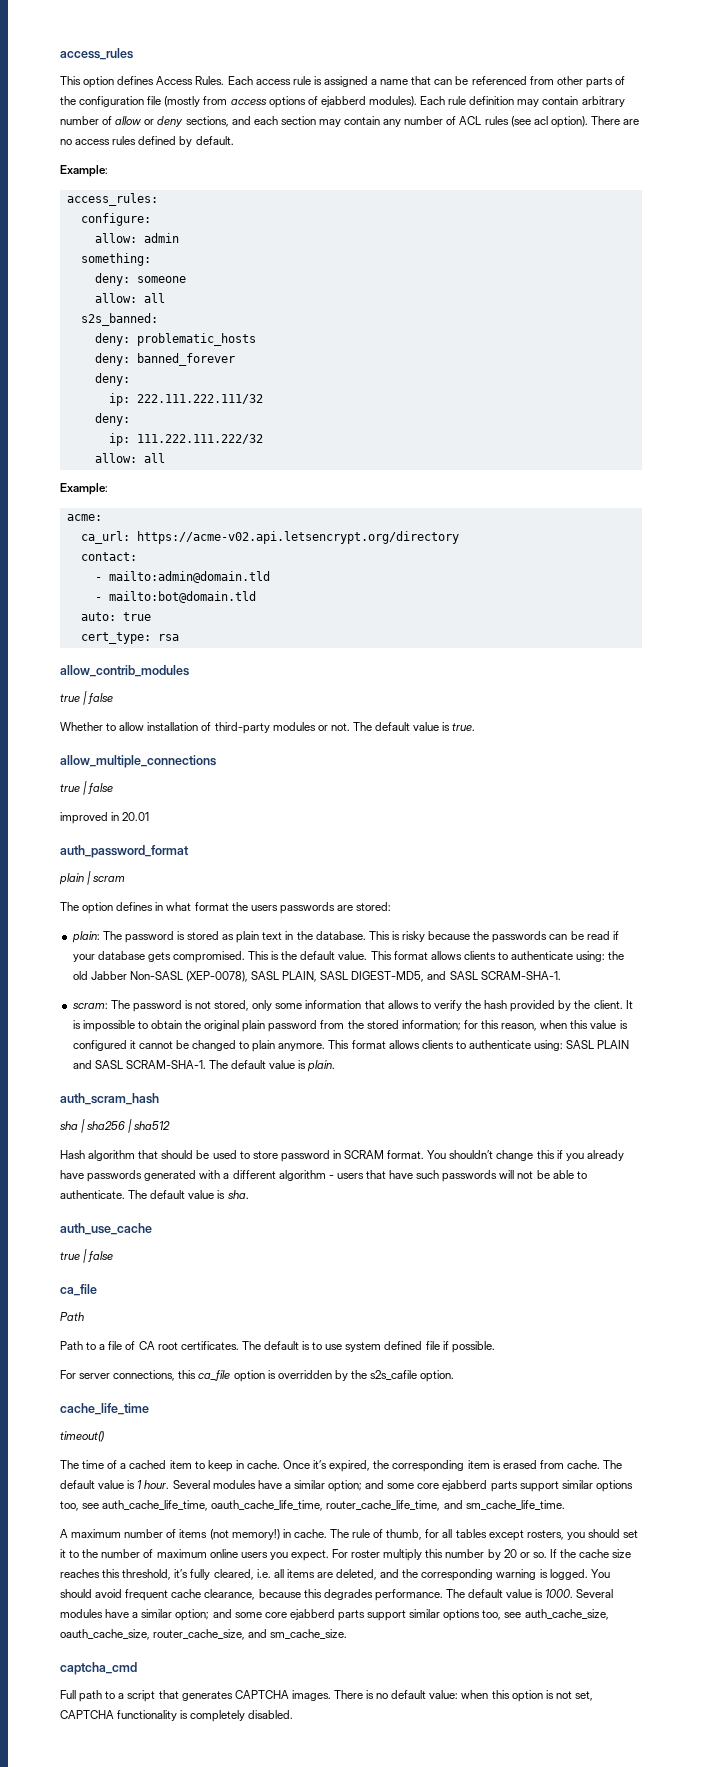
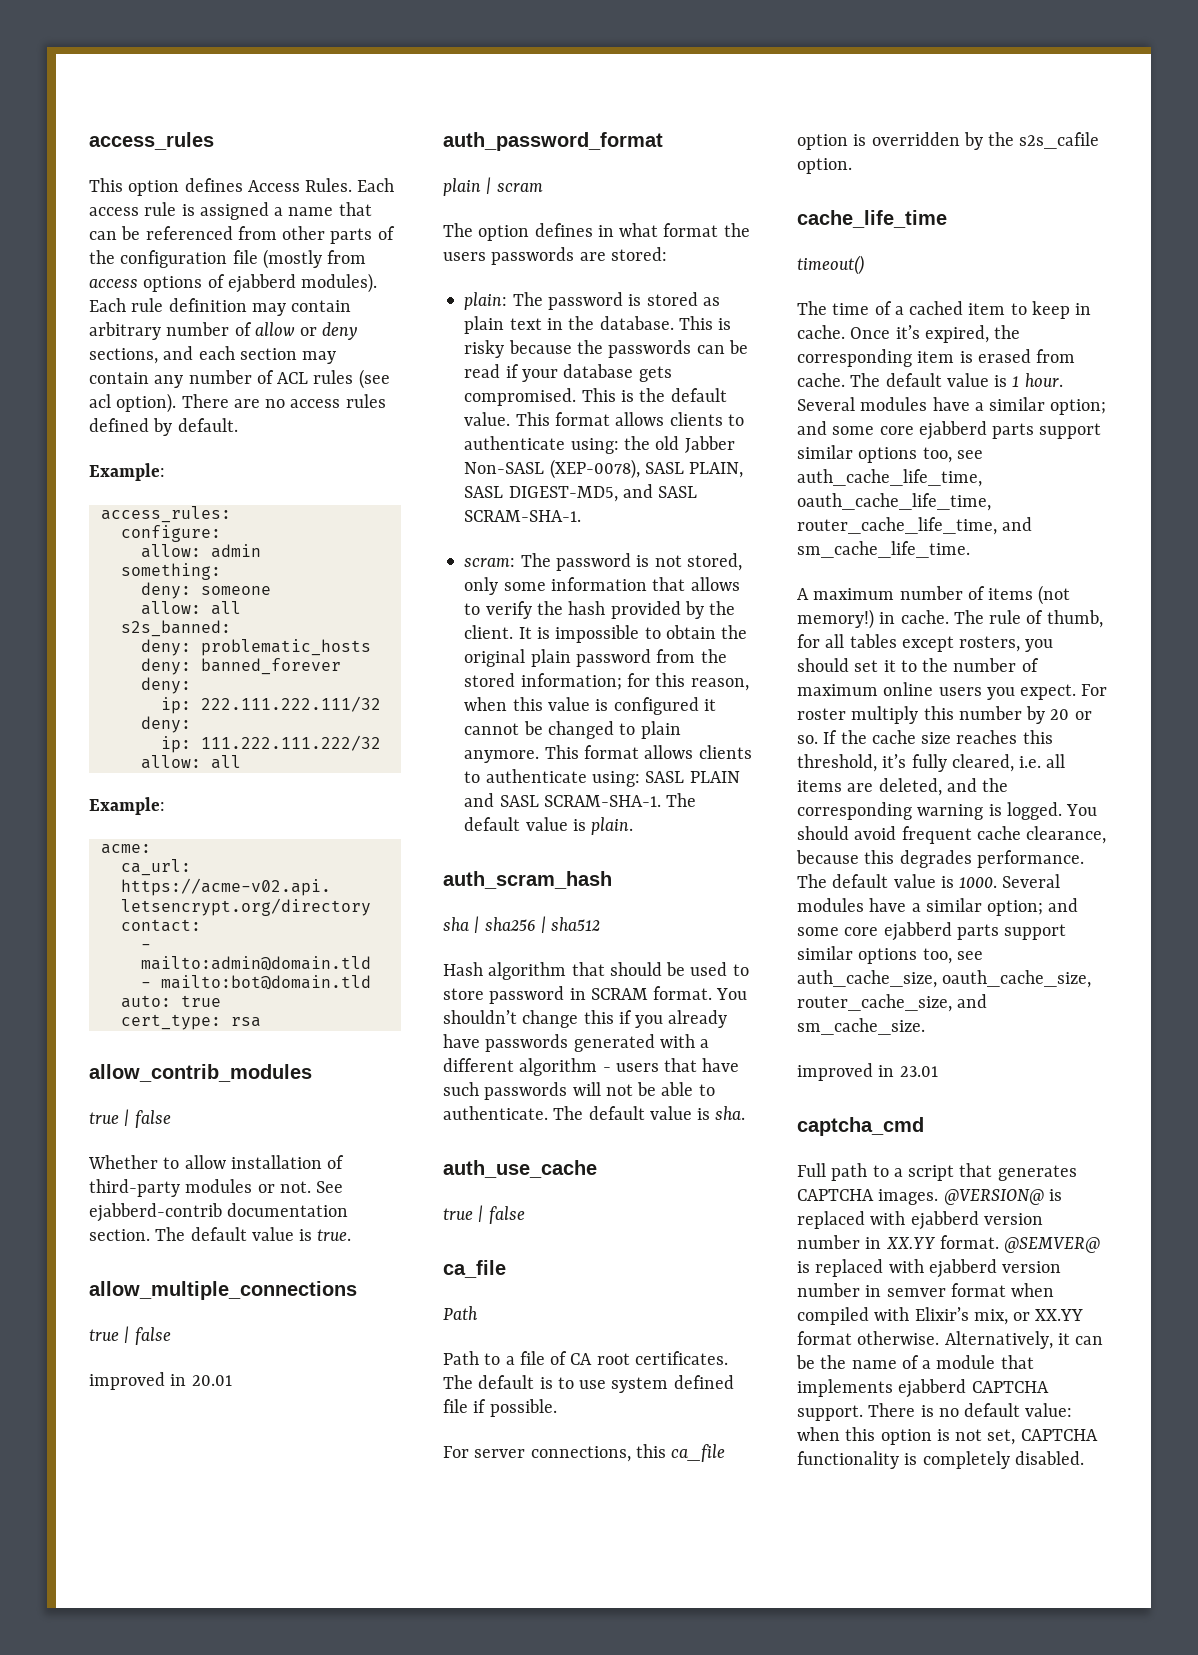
(350, 727) none -> [316,1181,344,1193] [89,1203,349,1222] [89,1229,150,1241] See ejabberd-contrib documentation section.
(348, 1634) none -> [797,1063,938,1081] // improved in 23.01
(331, 1695) none -> [943,1189,1062,1205] [797,1211,1043,1230] [797,1235,1101,1253] [797,1259,1062,1278] [797,1283,1055,1297] [797,1307,1084,1325] [797,1331,1104,1349] [796,1355,1034,1369] [797,1379,1049,1398] [797,1405,863,1421] @VERSION@ is replaced with ejabberd version number in XX.YY format. @SEMVER@ is replaced with ejabberd version number in semver format when compiled with Elixir’s mix, or XX.YY format otherwise. Alternatively, it can be the name of a module that implements ejabberd CAPTCHA support.

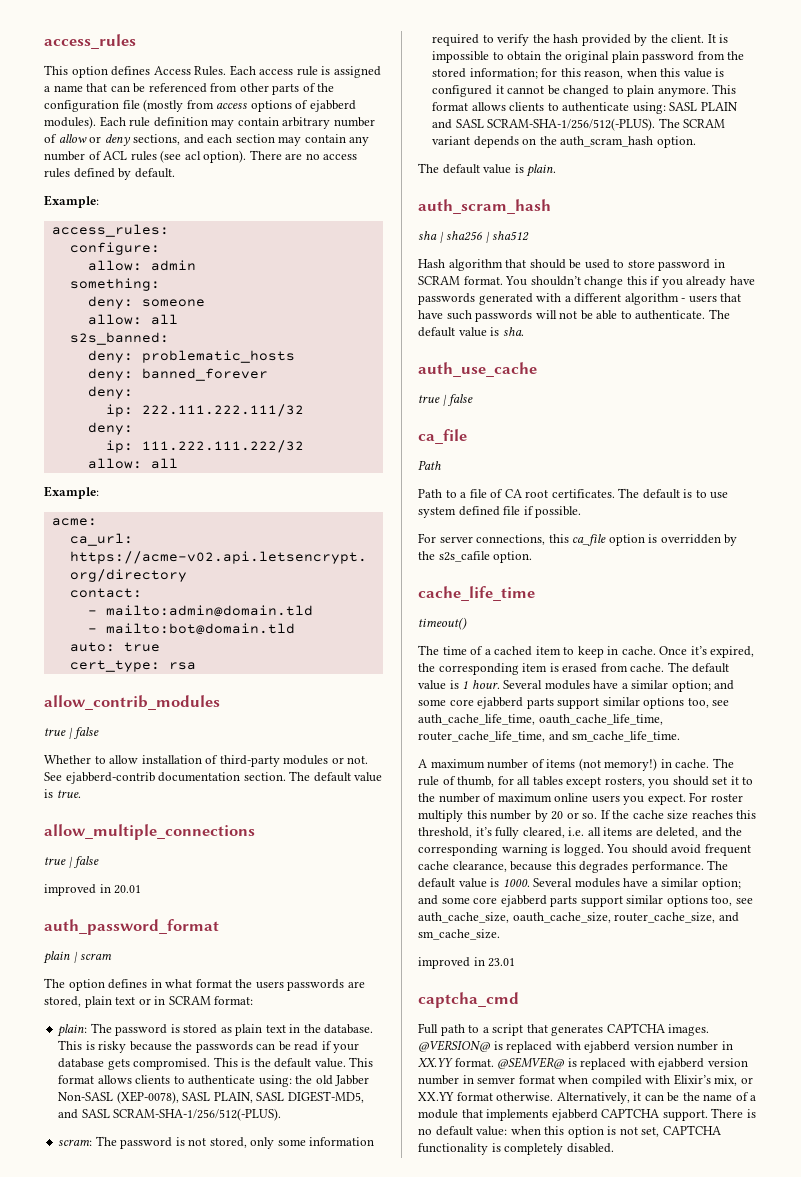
[610,247,667,261] stored: -> [44,996,254,1008] stored, plain text or in SCRAM format:
[464,510,582,522] SCRAM-SHA-1. -> [113,1108,282,1121] SCRAM-SHA-1/256/512(-PLUS).
[652,577,740,591] that allows -> [432,34,480,46] required
[543,795,661,807] SCRAM-SHA-1. -> [487,118,726,131] [432,136,696,148] SCRAM-SHA-1/256/512(-PLUS). The SCRAM variant depends on the auth_scram_hash option. //

